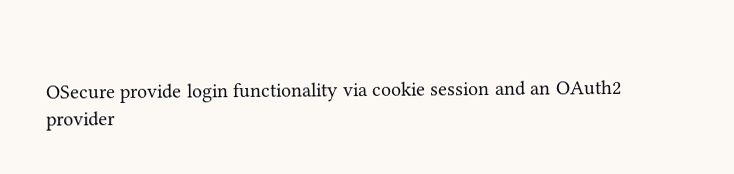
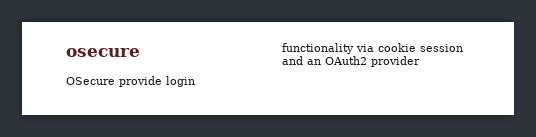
(45, 92) none -> [66,48,140,57] osecure //

